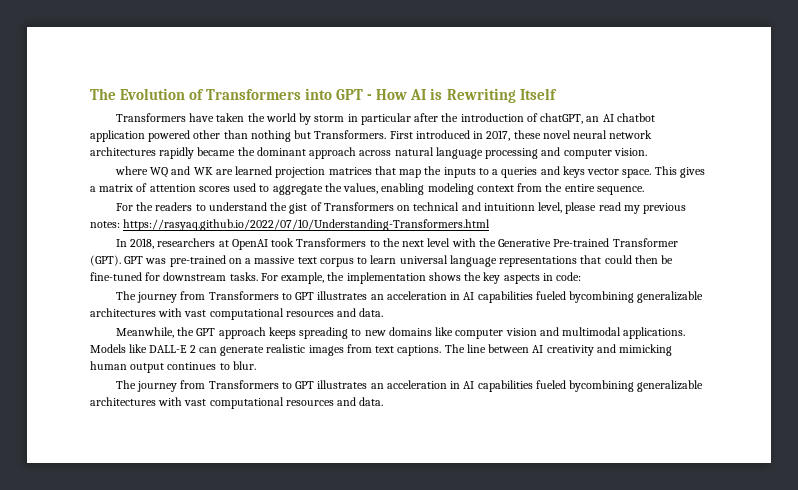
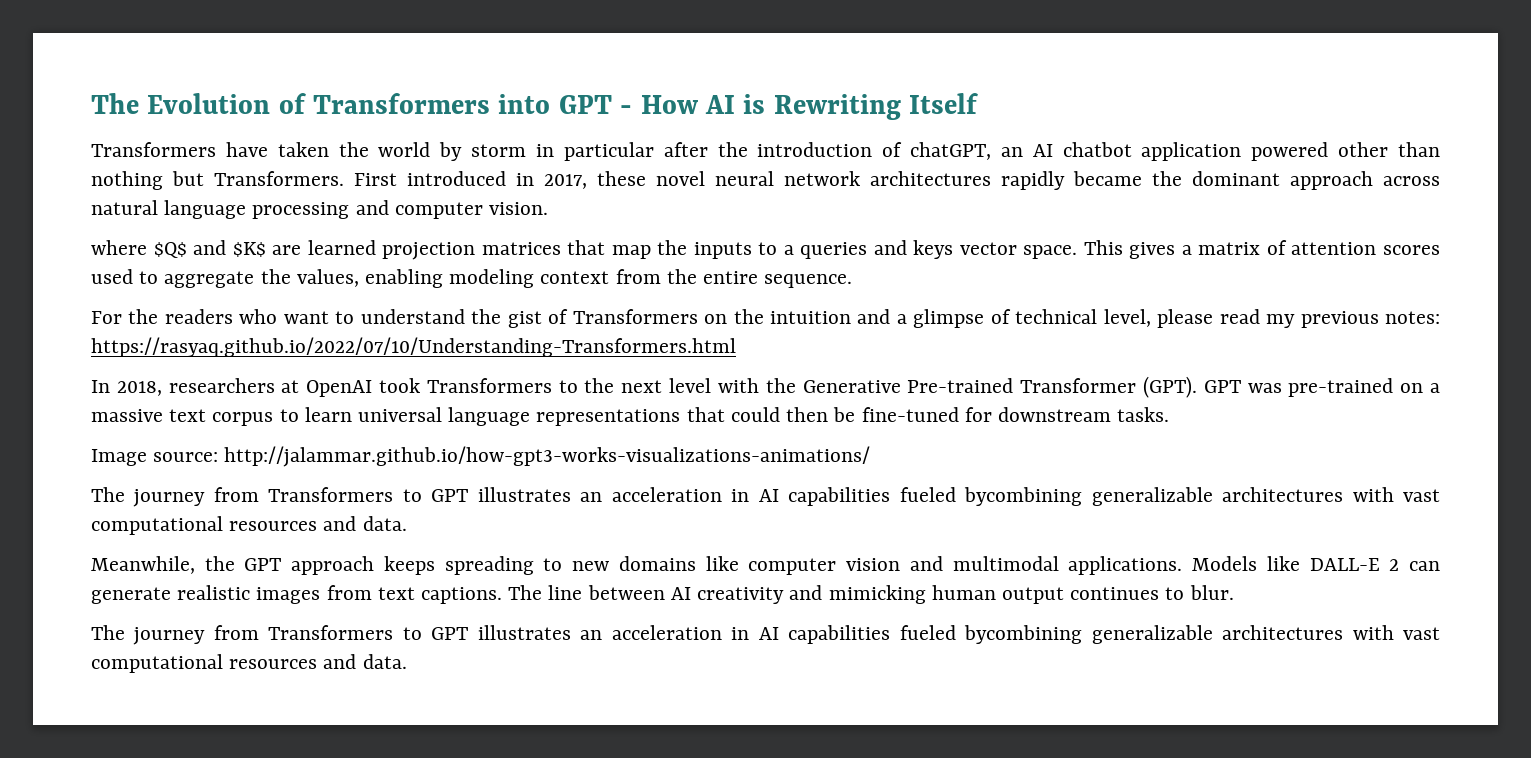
[150,166,213,178] WQ and WK -> [153,240,266,258] $Q$ and $K$
(193, 206) none -> [239,309,329,324] who want
[413,202,535,211] technical and intuitionn -> [733,309,1098,328] the intuition and a glimpse of technical
[260,272,582,284] For example, the implementation shows the key aspects in code: -> [91,446,871,467] // Image source: http://jalammar.github.io/how-gpt3-works-visualizations-animations/

